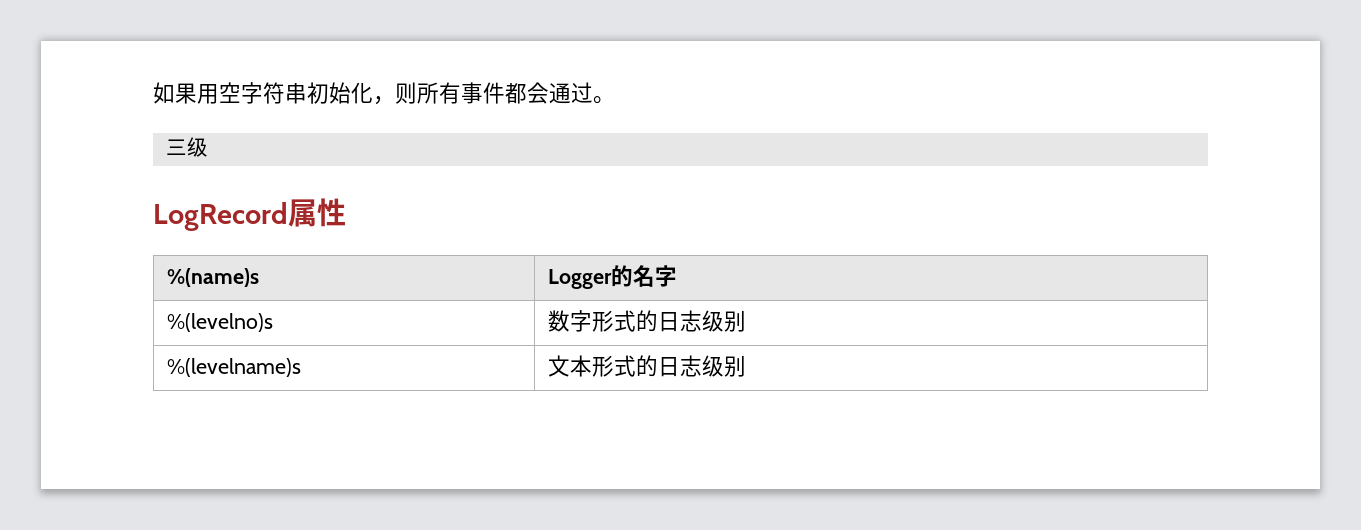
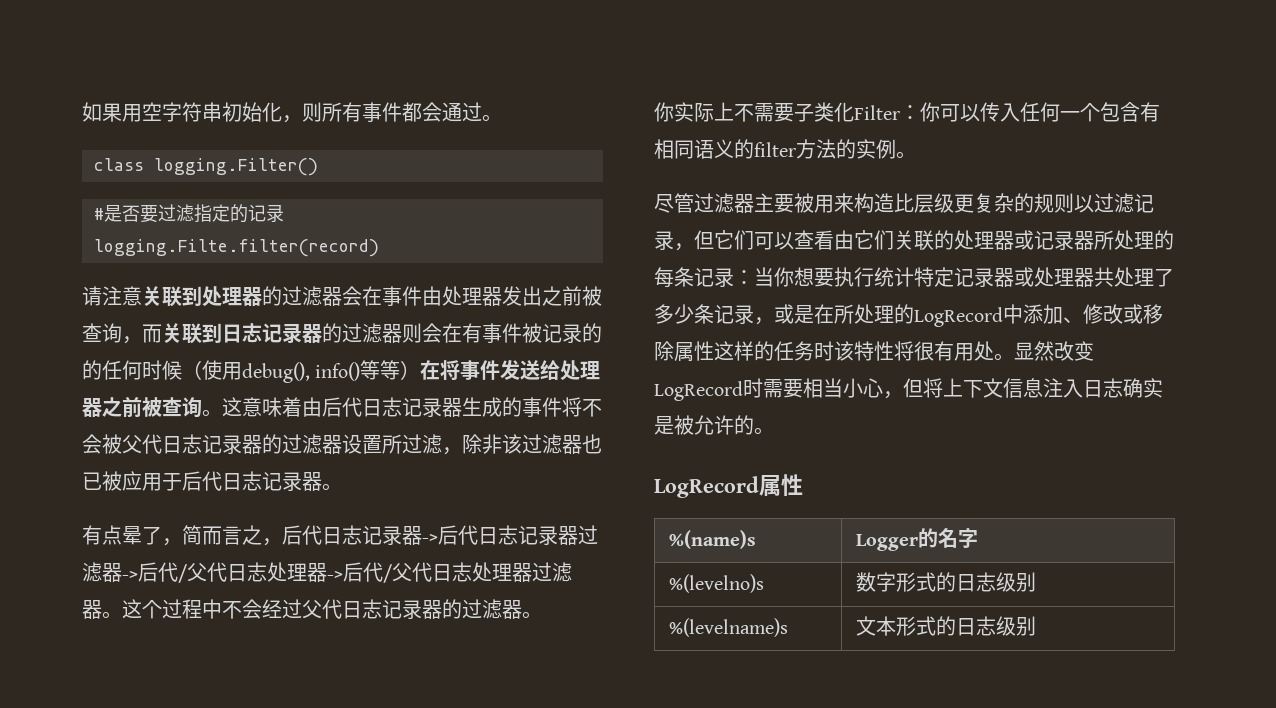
[165,137,208,157] 三级 -> [94,158,318,176] [94,204,284,223] [94,239,379,257] [82,286,602,307] [82,323,602,344] [82,360,601,383] [82,397,602,418] [82,434,602,455] [82,471,342,491] [82,525,598,546] [82,562,572,583] [82,599,542,619] [654,102,1160,122] [654,139,916,159] [654,193,1154,213] [654,230,1174,251] [654,267,1174,288] [654,304,1163,327] [654,341,1094,362] [654,378,1163,401] [654,415,774,435] class logging.Filter() // #是否要过滤指定的记录 // logging.Filte.filter(record) // 请注意关联到处理器的过滤器会在事件由处理器发出之前被查询，而关联到日志记录器的过滤器则会在有事件被记录的的任何时候（使用debug(), info()等等）在将事件发送给处理器之前被查询。这意味着由后代日志记录器生成的事件将不会被父代日志记录器的过滤器设置所过滤，除非该过滤器也已被应用于后代日志记录器。 // 有点晕了，简而言之，后代日志记录器->后代日志记录器过滤器->后代/父代日志处理器->后代/父代日志处理器过滤器。这个过程中不会经过父代日志记录器的过滤器。 // 你实际上不需要子类化Filter：你可以传入任何一个包含有相同语义的filter方法的实例。 // 尽管过滤器主要被用来构造比层级更复杂的规则以过滤记录，但它们可以查看由它们关联的处理器或记录器所处理的每条记录：当你想要执行统计特定记录器或处理器共处理了多少条记录，或是在所处理的LogRecord中添加、修改或移除属性这样的任务时该特性将很有用处。显然改变LogRecord时需要相当小心，但将上下文信息注入日志确实是被允许的。

